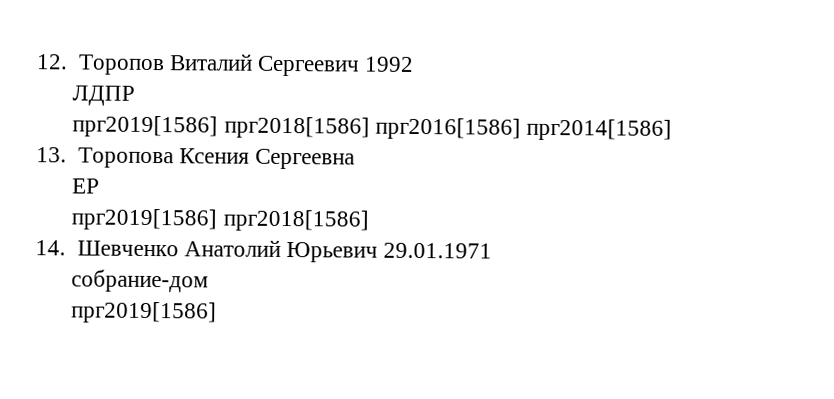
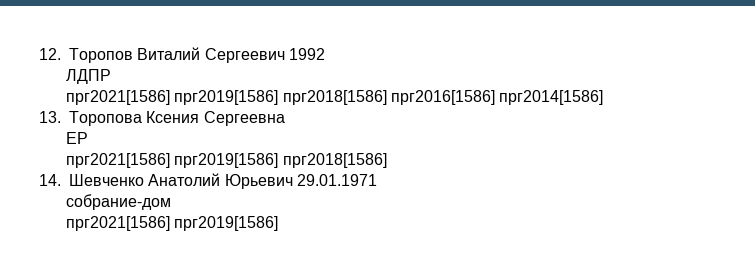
(136, 95) none -> [66,90,171,105] прг2021[1586]
(101, 186) none -> [66,153,171,168] прг2021[1586]
(210, 281) none -> [66,216,171,231] прг2021[1586]

